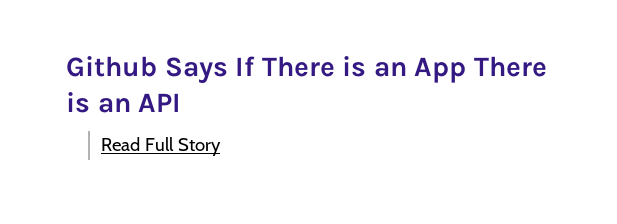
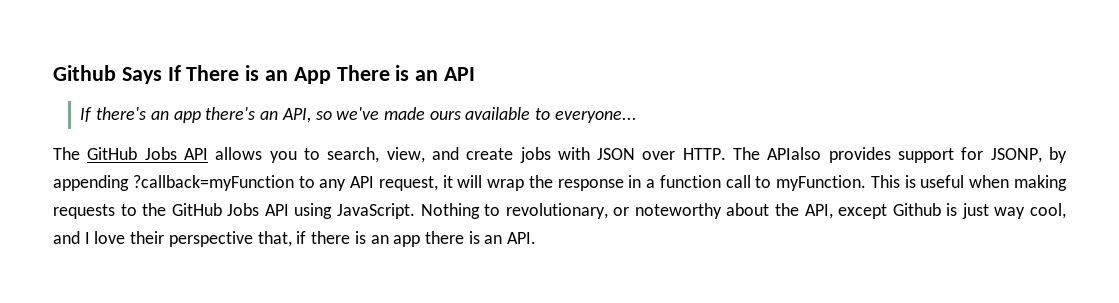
[100,137,221,156] Read Full Story -> [80,107,637,123] [53,147,1068,163] [53,175,1068,191] [53,203,1066,219] [53,231,537,247] If there's an app there's an API, so we've made ours available to everyone... // The GitHub Jobs API allows you to search, view, and create jobs with JSON over HTTP. The APIalso provides support for JSONP, by appending ?callback=myFunction to any API request, it will wrap the response in a function call to myFunction. This is useful when making requests to the GitHub Jobs API using JavaScript. Nothing to revolutionary, or noteworthy about the API, except Github is just way cool, and I love their perspective that, if there is an app there is an API.

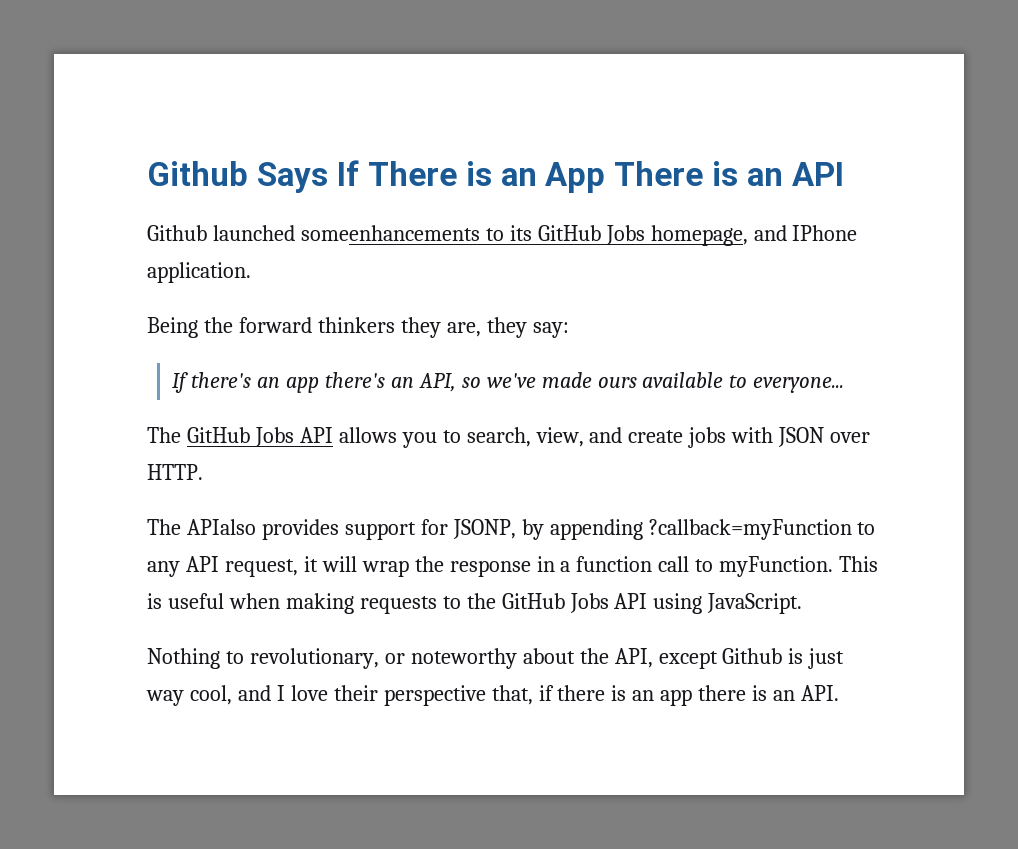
(476, 74) none -> [147,225,858,246] [147,262,251,283] [147,317,569,338] // Github launched someenhancements to its GitHub Jobs homepage, and IPhone application. // Being the forward thinkers they are, they say:
(726, 154) none -> (203, 472) //
(415, 211) none -> (803, 603) //

